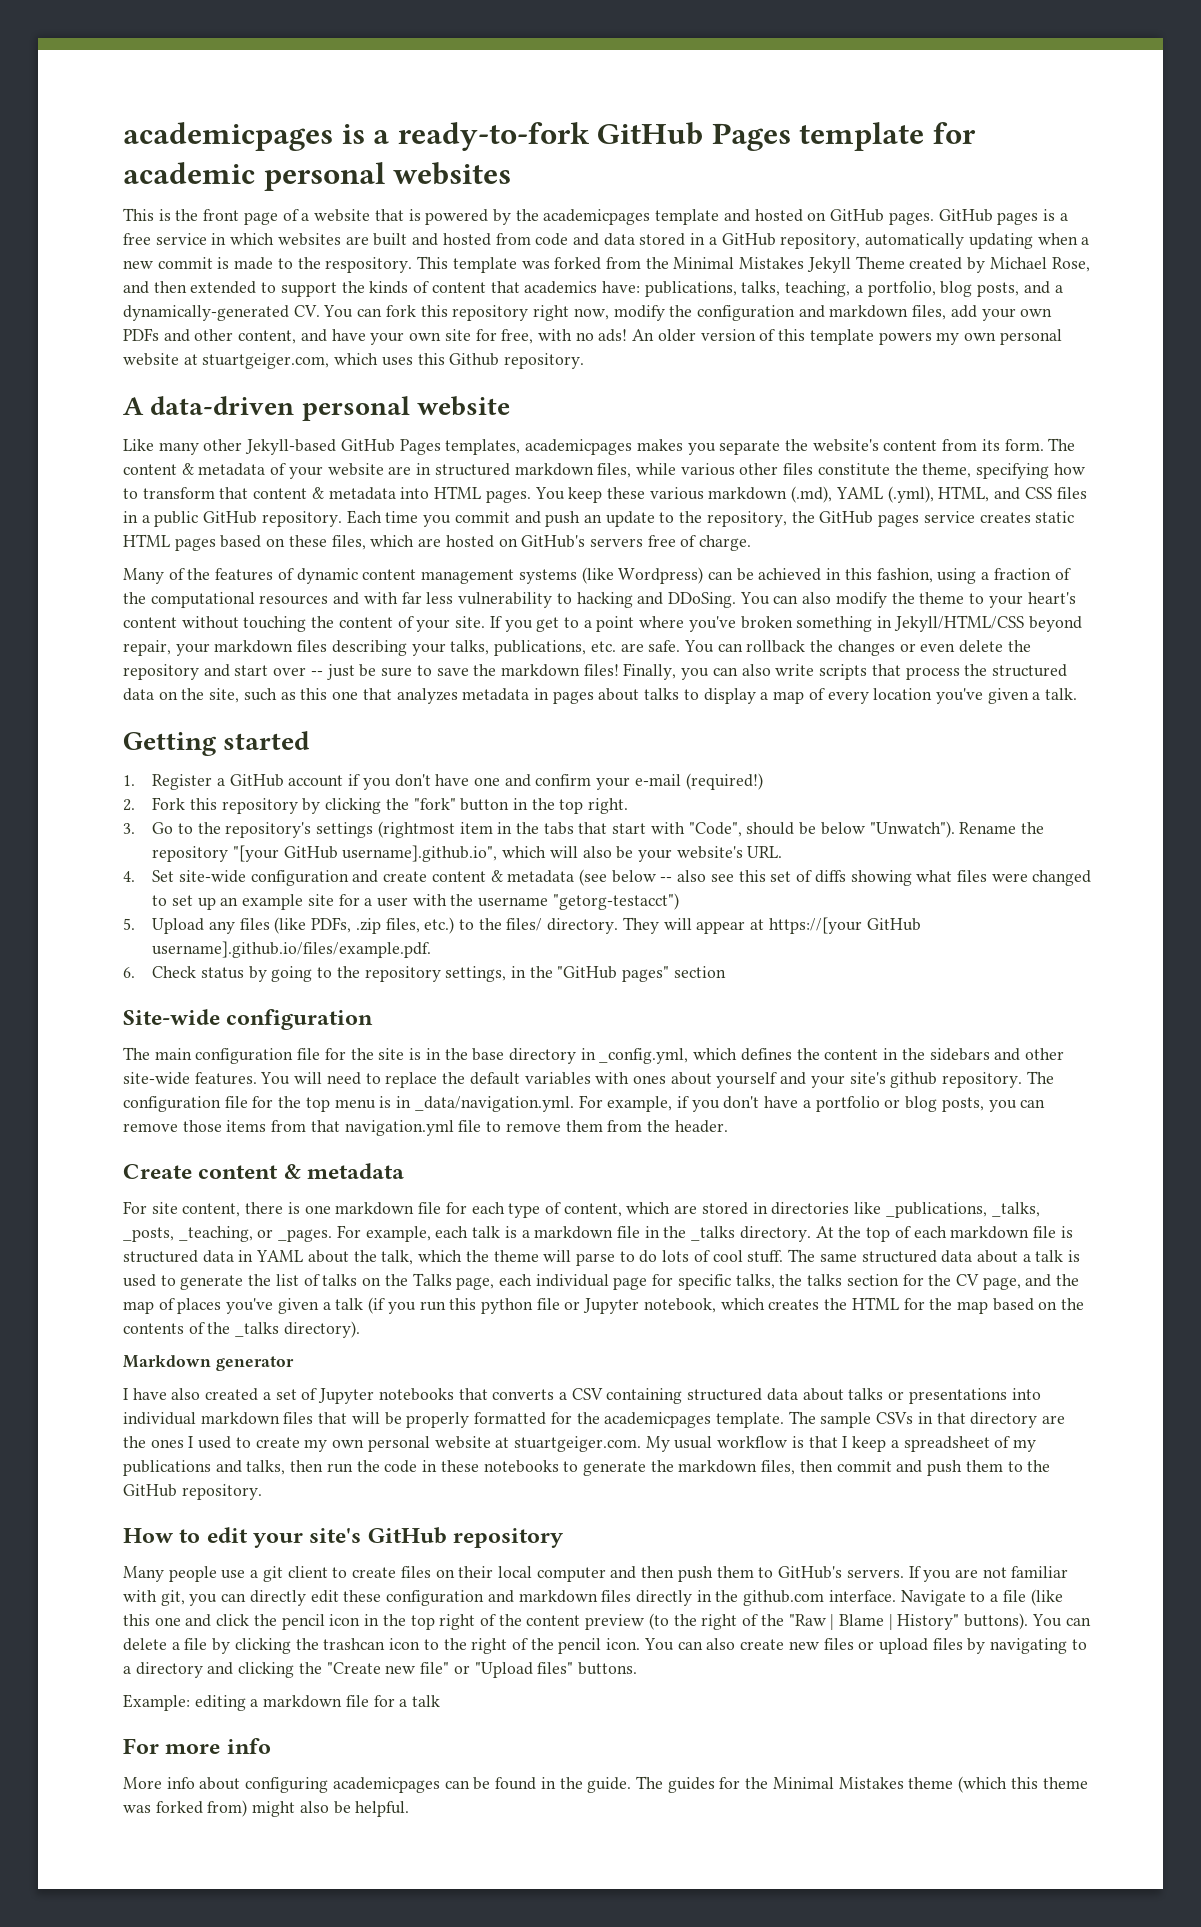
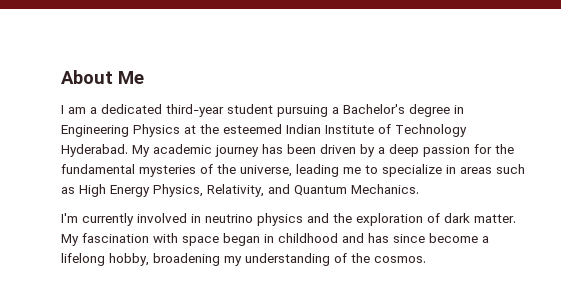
[123,122,976,151] [123,162,512,191] [123,208,1068,225] [123,233,1090,249] [123,256,1090,273] [123,281,1063,297] [123,305,1053,321] [123,328,1062,345] [123,353,585,369] [123,396,511,421] [123,438,1076,455] [123,463,1085,479] [123,486,1087,503] [123,510,1075,527] [123,534,752,551] [123,567,1071,584] [123,592,1076,608] [123,615,1082,632] [123,640,1031,656] [123,663,1067,680] [123,688,1078,704] [123,731,311,756] [123,773,763,790] [123,797,629,814] [123,821,1044,838] [152,845,783,862] [123,869,1092,886] [152,893,679,910] [123,917,921,934] [152,941,432,958] [123,966,726,982] [123,1009,374,1030] [123,1047,1064,1064] [123,1071,1054,1088] [123,1095,1046,1112] [123,1120,728,1136] [123,1163,405,1179] [123,1201,1040,1218] [123,1225,1073,1242] [123,1249,1081,1266] [123,1273,1080,1290] [123,1297,1085,1314] [123,1321,360,1338] [123,1355,294,1371] [123,1388,1041,1404] [123,1411,1066,1428] [123,1436,1036,1452] [123,1460,1051,1476] [123,1484,262,1500] [123,1527,565,1548] [123,1566,1069,1582] [123,1589,1063,1606] [123,1613,1091,1630] [123,1638,1087,1654] [123,1662,637,1678] [123,1694,441,1711] [123,1738,271,1754] [123,1776,1088,1793] [123,1800,410,1817] academicpages is a ready-to-fork GitHub Pages template for academic personal websites // This is the front page of a website that is powered by the academicpages template and hosted on GitHub pages. GitHub pages is a free service in which websites are built and hosted from code and data stored in a GitHub repository, automatically updating when a new commit is made to the respository. This template was forked from the Minimal Mistakes Jekyll Theme created by Michael Rose, and then extended to support the kinds of content that academics have: publications, talks, teaching, a portfolio, blog posts, and a dynamically-generated CV. You can fork this repository right now, modify the configuration and markdown files, add your own PDFs and other content, and have your own site for free, with no ads! An older version of this template powers my own personal website at stuartgeiger.com, which uses this Github repository. // A data-driven personal website // Like many other Jekyll-based GitHub Pages templates, academicpages makes you separate the website's content from its form. The content & metadata of your website are in structured markdown files, while various other files constitute the theme, specifying how to transform that content & metadata into HTML pages. You keep these various markdown (.md), YAML (.yml), HTML, and CSS files in a public GitHub repository. Each time you commit and push an update to the repository, the GitHub pages service creates static HTML pages based on these files, which are hosted on GitHub's servers free of charge. // Many of the features of dynamic content management systems (like Wordpress) can be achieved in this fashion, using a fraction of the computational resources and with far less vulnerability to hacking and DDoSing. You can also modify the theme to your heart's content without touching the content of your site. If you get to a point where you've broken something in Jekyll/HTML/CSS beyond repair, your markdown files describing your talks, publications, etc. are safe. You can rollback the changes or even delete the repository and start over -- just be sure to save the markdown files! Finally, you can also write scripts that process the structured data on the site, such as this one that analyzes metadata in pages about talks to display a map of every location you've given a talk. // Getting started // 1. Register a GitHub account if you don't have one and confirm your e-mail (required!) // 2. Fork this repository by clicking the "fork" button in the top right. // 3. Go to the repository's settings (rightmost item in the tabs that start with "Code", should be below "Unwatch"). Rename the repository "[your GitHub username].github.io", which will also be your website's URL. // 4. Set site-wide configuration and create content & metadata (see below -- also see this set of diffs showing what files were changed to set up an example site for a user with the username "getorg-testacct") // 5. Upload any files (like PDFs, .zip files, etc.) to the files/ directory. They will appear at https://[your GitHub username].github.io/files/example.pdf. // 6. Check status by going to the repository settings, in the "GitHub pages" section // Site-wide configuration // The main configuration file for the site is in the base directory in _config.yml, which defines the content in the sidebars and other site-wide features. You will need to replace the default variables with ones about yourself and your site's github repository. The configuration file for the top menu is in _data/navigation.yml. For example, if you don't have a portfolio or blog posts, you can remove those items from that navigation.yml file to remove them from the header. // Create content & metadata // For site content, there is one markdown file for each type of content, which are stored in directories like _publications, _talks, _posts, _teaching, or _pages. For example, each talk is a markdown file in the _talks directory. At the top of each markdown file is structured data in YAML about the talk, which the theme will parse to do lots of cool stuff. The same structured data about a talk is used to generate the list of talks on the Talks page, each individual page for specific talks, the talks section for the CV page, and the map of places you've given a talk (if you run this python file or Jupyter notebook, which creates the HTML for the map based on the contents of the _talks directory). // Markdown generator // I have also created a set of Jupyter notebooks that converts a CSV containing structured data about talks or presentations into individual markdown files that will be properly formatted for the academicpages template. The sample CSVs in that directory are the ones I used to create my own personal website at stuartgeiger.com. My usual workflow is that I keep a spreadsheet of my publications and talks, then run the code in these notebooks to generate the markdown files, then commit and push them to the GitHub repository. // How to edit your site's GitHub repository // Many people use a git client to create files on their local computer and then push them to GitHub's servers. If you are not familiar with git, you can directly edit these configuration and markdown files directly in the github.com interface. Navigate to a file (like this one and click the pencil icon in the top right of the content preview (to the right of the "Raw | Blame | History" buttons). You can delete a file by clicking the trashcan icon to the right of the pencil icon. You can also create new files or upload files by navigating to a directory and clicking the "Create new file" or "Upload files" buttons. // Example: editing a markdown file for a talk // For more info // More info about configuring academicpages can be found in the guide. The guides for the Minimal Mistakes theme (which this theme was forked from) might also be helpful. -> [61,70,144,84] [61,104,464,117] [61,124,467,137] [61,144,514,157] [61,164,525,177] [61,184,419,197] [61,213,516,226] [61,233,489,246] [61,253,426,266] About Me // I am a dedicated third-year student pursuing a Bachelor's degree in Engineering Physics at the esteemed Indian Institute of Technology Hyderabad. My academic journey has been driven by a deep passion for the fundamental mysteries of the universe, leading me to specialize in areas such as High Energy Physics, Relativity, and Quantum Mechanics. // I'm currently involved in neutrino physics and the exploration of dark matter. My fascination with space began in childhood and has since become a lifelong hobby, broadening my understanding of the cosmos.

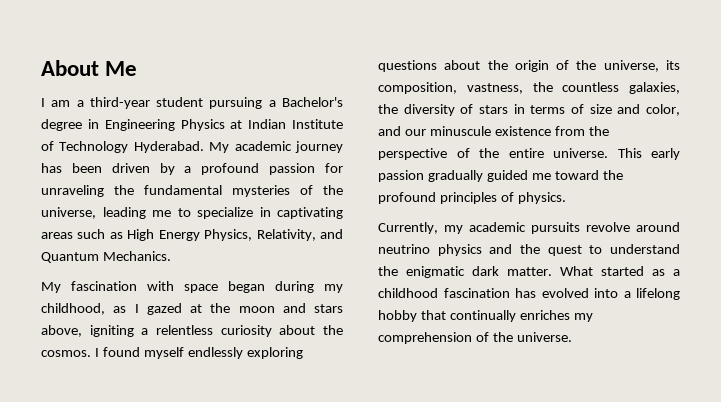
[101,104,162,114] dedicated -> (84, 103) none
[200,124,282,134] the esteemed -> (243, 124) none
[389,144,419,157] deep -> [201,163,260,175] profound
(492, 149) none -> [41,185,104,197] unraveling
(456, 169) none -> [277,207,343,219] captivating
[61,213,516,226] I'm currently involved in neutrino physics and the exploration of dark matter. -> (171, 256) none
[264,233,489,243] [61,253,426,266] in childhood and has since become a lifelong hobby, broadening my understanding of the cosmos. -> [275,281,343,293] [41,303,343,315] [41,325,343,337] [41,347,303,359] [378,60,680,72] [378,82,680,94] [378,104,680,116] [378,126,609,136] [378,148,680,160] [378,170,623,182] [378,192,566,204] [378,222,680,234] [378,244,680,256] [378,266,680,278] [378,288,680,300] [378,310,593,322] [378,332,572,344] during my childhood, as I gazed at the moon and stars above, igniting a relentless curiosity about the cosmos. I found myself endlessly exploring questions about the origin of the universe, its composition, vastness, the countless galaxies, the diversity of stars in terms of size and color, and our minuscule existence from the perspective of the entire universe. This early passion gradually guided me toward the profound principles of physics. // Currently, my academic pursuits revolve around neutrino physics and the quest to understand the enigmatic dark matter. What started as a childhood fascination has evolved into a lifelong hobby that continually enriches my comprehension of the universe.

